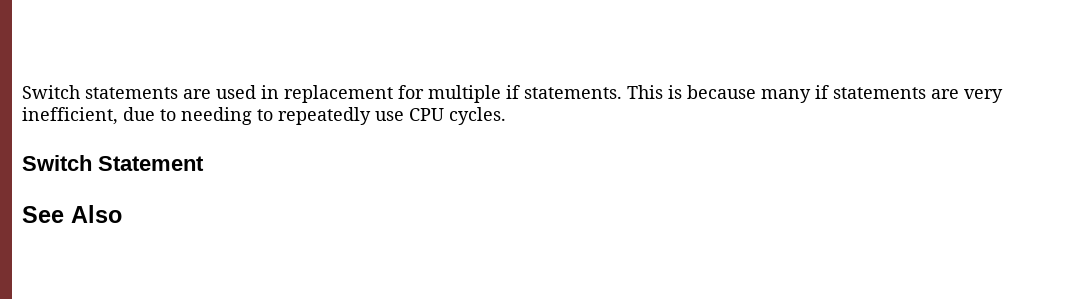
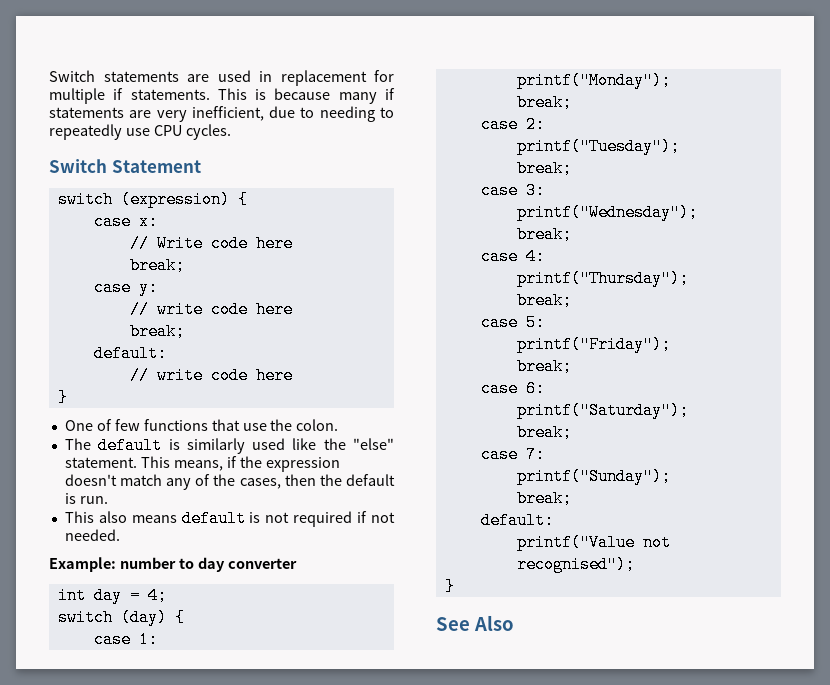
(204, 163) none -> [57,191,248,208] [93,213,158,230] [129,235,293,252] [129,257,185,274] [93,279,158,296] [129,301,293,318] [129,323,185,340] [93,345,167,362] [129,367,293,384] [57,389,68,406] [64,419,339,431] [64,437,394,454] [64,456,340,472] [64,474,396,490] [64,493,108,504] [64,510,396,527] [64,529,120,541] [49,557,297,572] [57,587,167,604] [57,609,185,626] [93,631,158,648] [516,72,671,89] [516,94,572,111] [480,116,545,133] [516,138,680,155] [516,160,572,177] [480,182,545,199] [516,204,698,221] [516,226,572,243] [480,248,545,265] [516,270,689,287] [516,292,572,309] [480,314,545,331] [516,336,671,353] [516,358,572,375] [480,380,545,397] [516,402,689,419] [516,424,572,441] [480,446,545,463] [516,468,671,485] [516,490,572,507] [480,512,554,529] [516,534,671,551] [516,556,635,573] [444,578,455,595] // switch (expression) { // case x: // // Write code here // break; // case y: // // write code here // break; // default: // // write code here // } // One of few functions that use the colon. // The default is similarly used like the "else" statement. This means, if the expression doesn't match any of the cases, then the default is run. // This also means default is not required if not needed. // Example: number to day converter // int day = 4; // switch (day) { // case 1: // printf("Monday"); // break; // case 2: // printf("Tuesday"); // break; // case 3: // printf("Wednesday"); // break; // case 4: // printf("Thursday"); // break; // case 5: // printf("Friday"); // break; // case 6: // printf("Saturday"); // break; // case 7: // printf("Sunday"); // break; // default: // printf("Value not recognised"); // }

